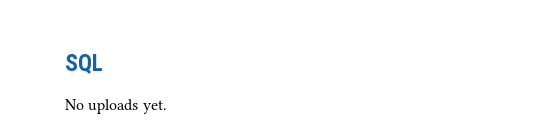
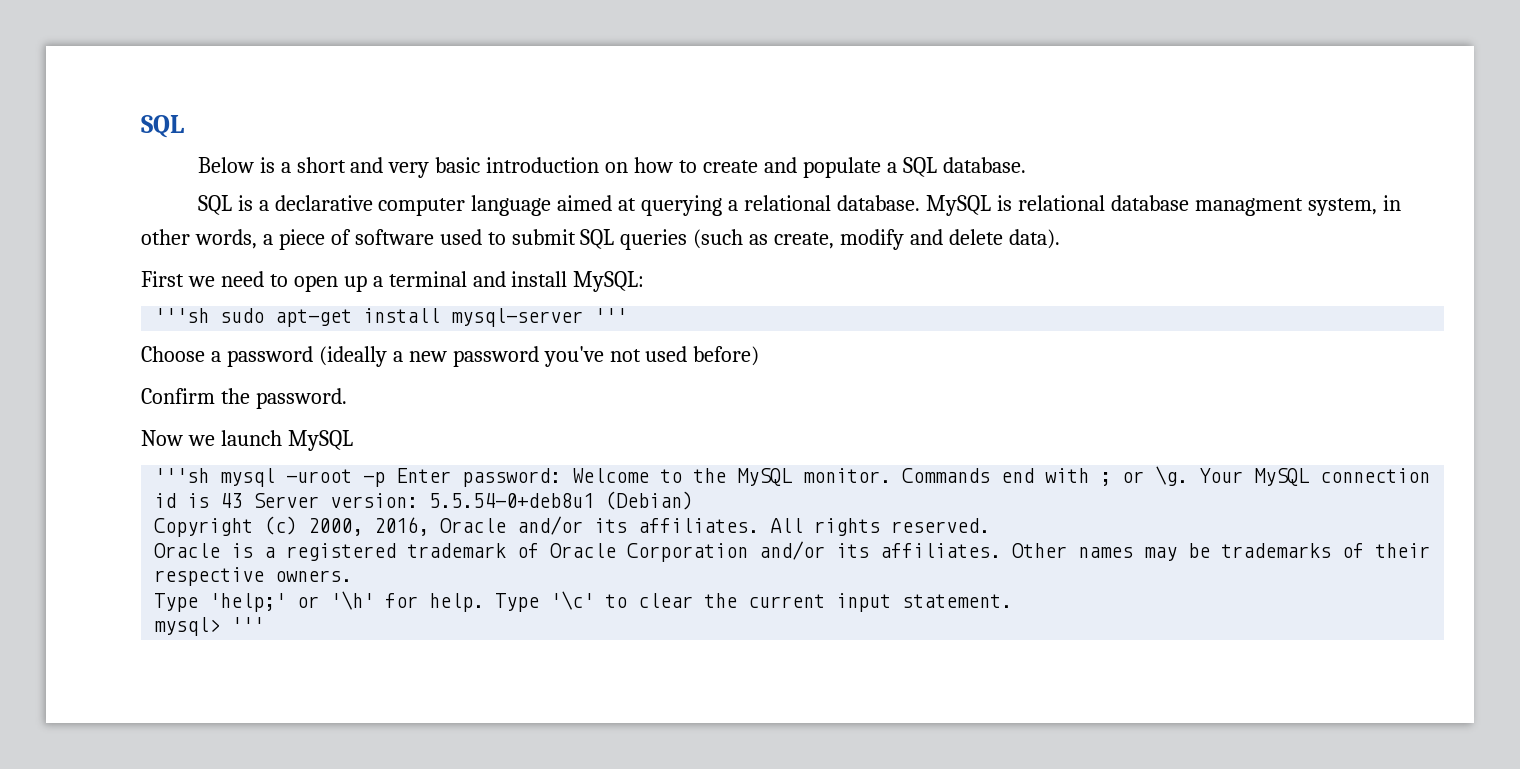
[65,99,167,114] No uploads yet. -> [197,157,1026,178] [197,195,1401,216] [141,229,1060,250] [141,271,645,292] [154,308,628,327] [141,346,760,367] [141,388,347,409] [141,430,353,451] [154,466,1431,487] [154,491,694,510] [154,516,991,537] [154,541,1431,562] [154,567,353,586] [154,591,1013,612] [154,617,265,636] Below is a short and very basic introduction on how to create and populate a SQL database. // SQL is a declarative computer language aimed at querying a relational database. MySQL is relational database managment system, in other words, a piece of software used to submit SQL queries (such as create, modify and delete data). // First we need to open up a terminal and install MySQL: // '''sh sudo apt-get install mysql-server ''' // Choose a password (ideally a new password you've not used before) // Confirm the password. // Now we launch MySQL // '''sh mysql -uroot -p Enter password: Welcome to the MySQL monitor. Commands end with ; or \g. Your MySQL connection id is 43 Server version: 5.5.54-0+deb8u1 (Debian) // Copyright (c) 2000, 2016, Oracle and/or its affiliates. All rights reserved. // Oracle is a registered trademark of Oracle Corporation and/or its affiliates. Other names may be trademarks of their respective owners. // Type 'help;' or '\h' for help. Type '\c' to clear the current input statement. // mysql> '''

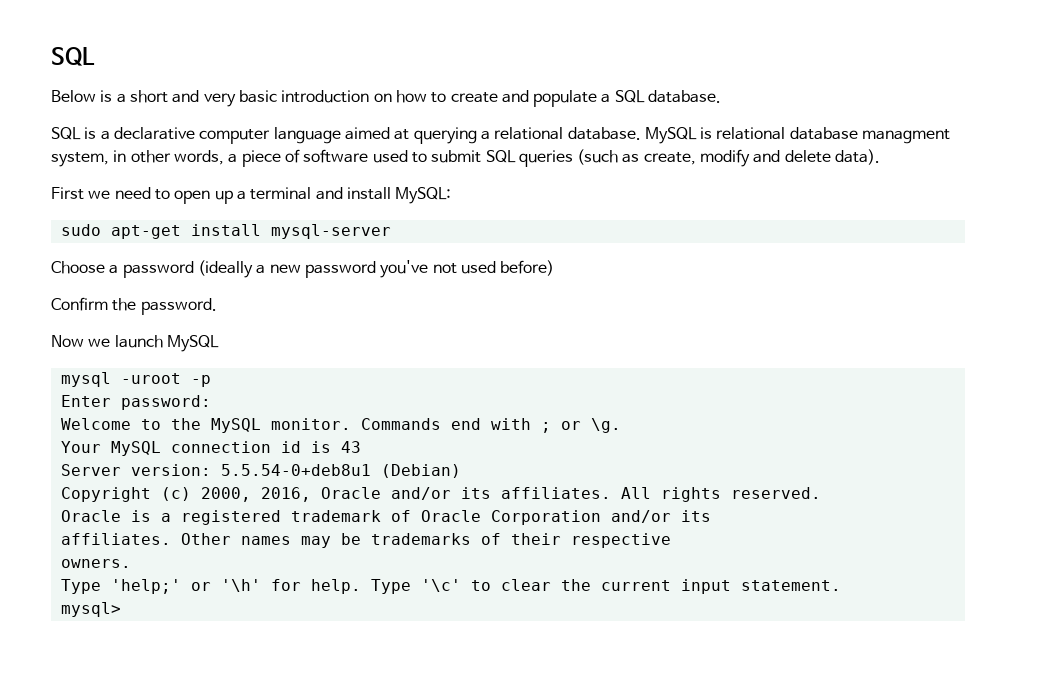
[154,308,210,323] '''sh -> (452, 195) none
[594,308,628,323] ''' -> (391, 231) none
[154,468,210,483] '''sh -> (219, 343) none
(386, 479) none -> (211, 381) //
(562, 477) none -> (211, 402) //
(1189, 476) none -> (621, 425) //
(243, 500) none -> (361, 447) //
(870, 550) none -> (711, 516) //
(265, 576) none -> (671, 540) //
[231,617,265,632] ''' -> (121, 609) none

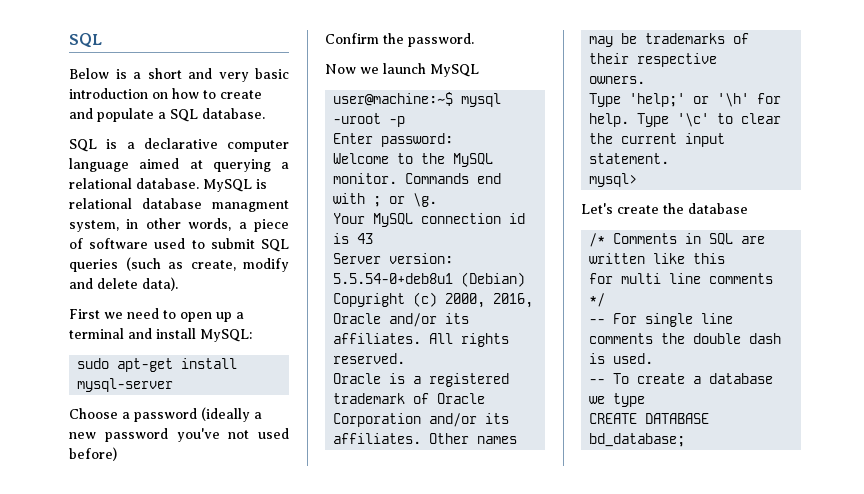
(219, 343) none -> [333,92,454,106] user@machine:~$
(121, 609) none -> [581,203,748,214] [589,233,766,247] [589,253,726,264] [589,273,774,284] [589,293,606,307] [589,313,734,327] [589,333,782,344] [589,353,654,364] [589,373,774,384] [589,393,646,407] [589,413,710,424] [589,433,686,447] // Let's create the database // /* Comments in SQL are written like this // for multi line comments */ // -- For single line comments the double dash is used. // -- To create a database we type // CREATE DATABASE bd_database;

